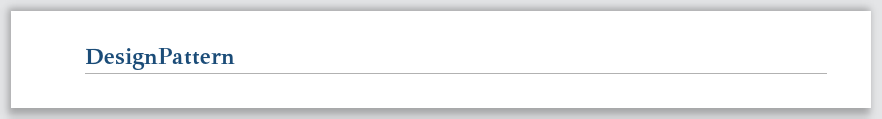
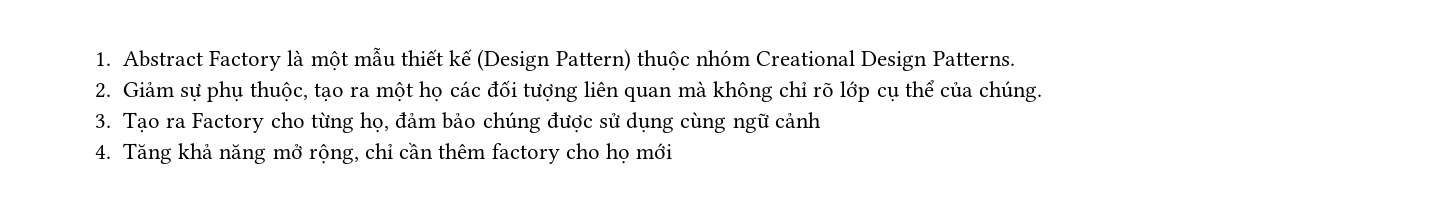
[85,48,235,70] DesignPattern -> [95,47,1015,71] [95,80,1043,102] [95,112,821,133] [95,142,673,164] 1. Abstract Factory là một mẫu thiết kế (Design Pattern) thuộc nhóm Creational Design Patterns. // 2. Giảm sự phụ thuộc, tạo ra một họ các đối tượng liên quan mà không chỉ rõ lớp cụ thể của chúng. // 3. Tạo ra Factory cho từng họ, đảm bảo chúng được sử dụng cùng ngữ cảnh // 4. Tăng khả năng mở rộng, chỉ cần thêm factory cho họ mới

